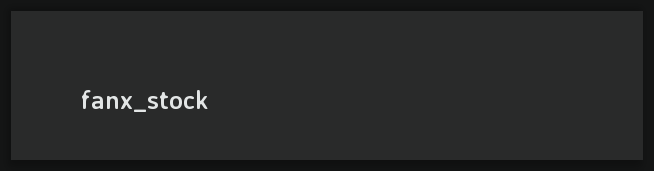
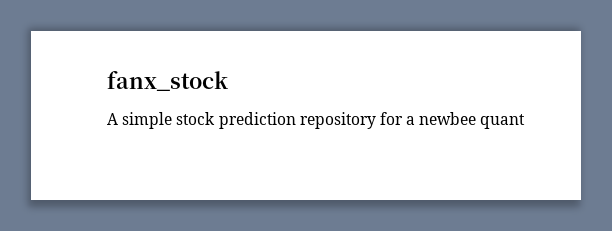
(208, 101) none -> [107,112,526,129] // A simple stock prediction repository for a newbee quant

